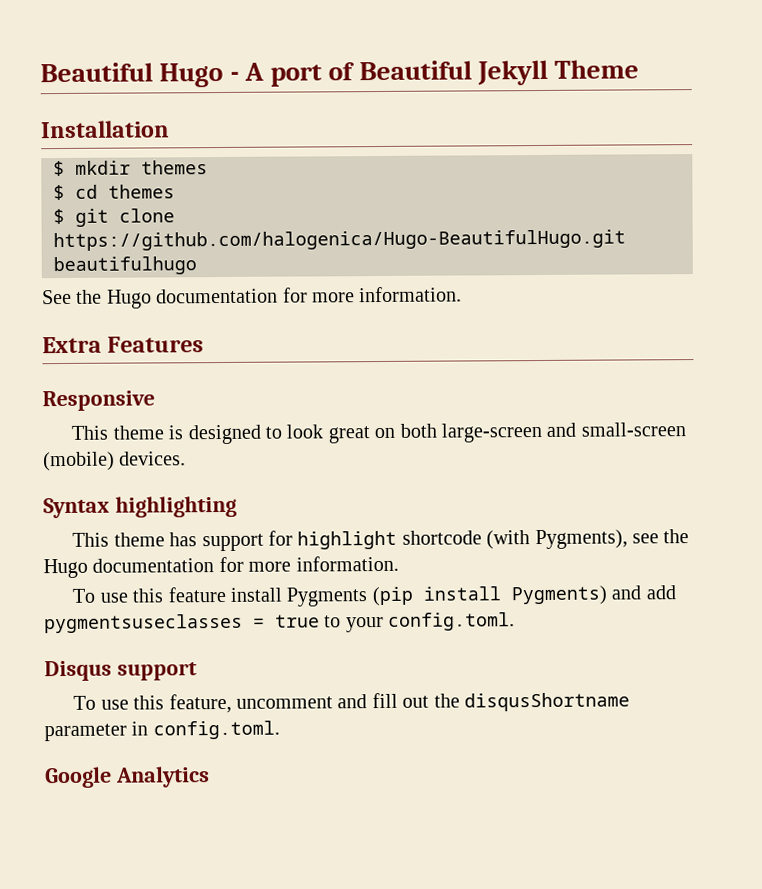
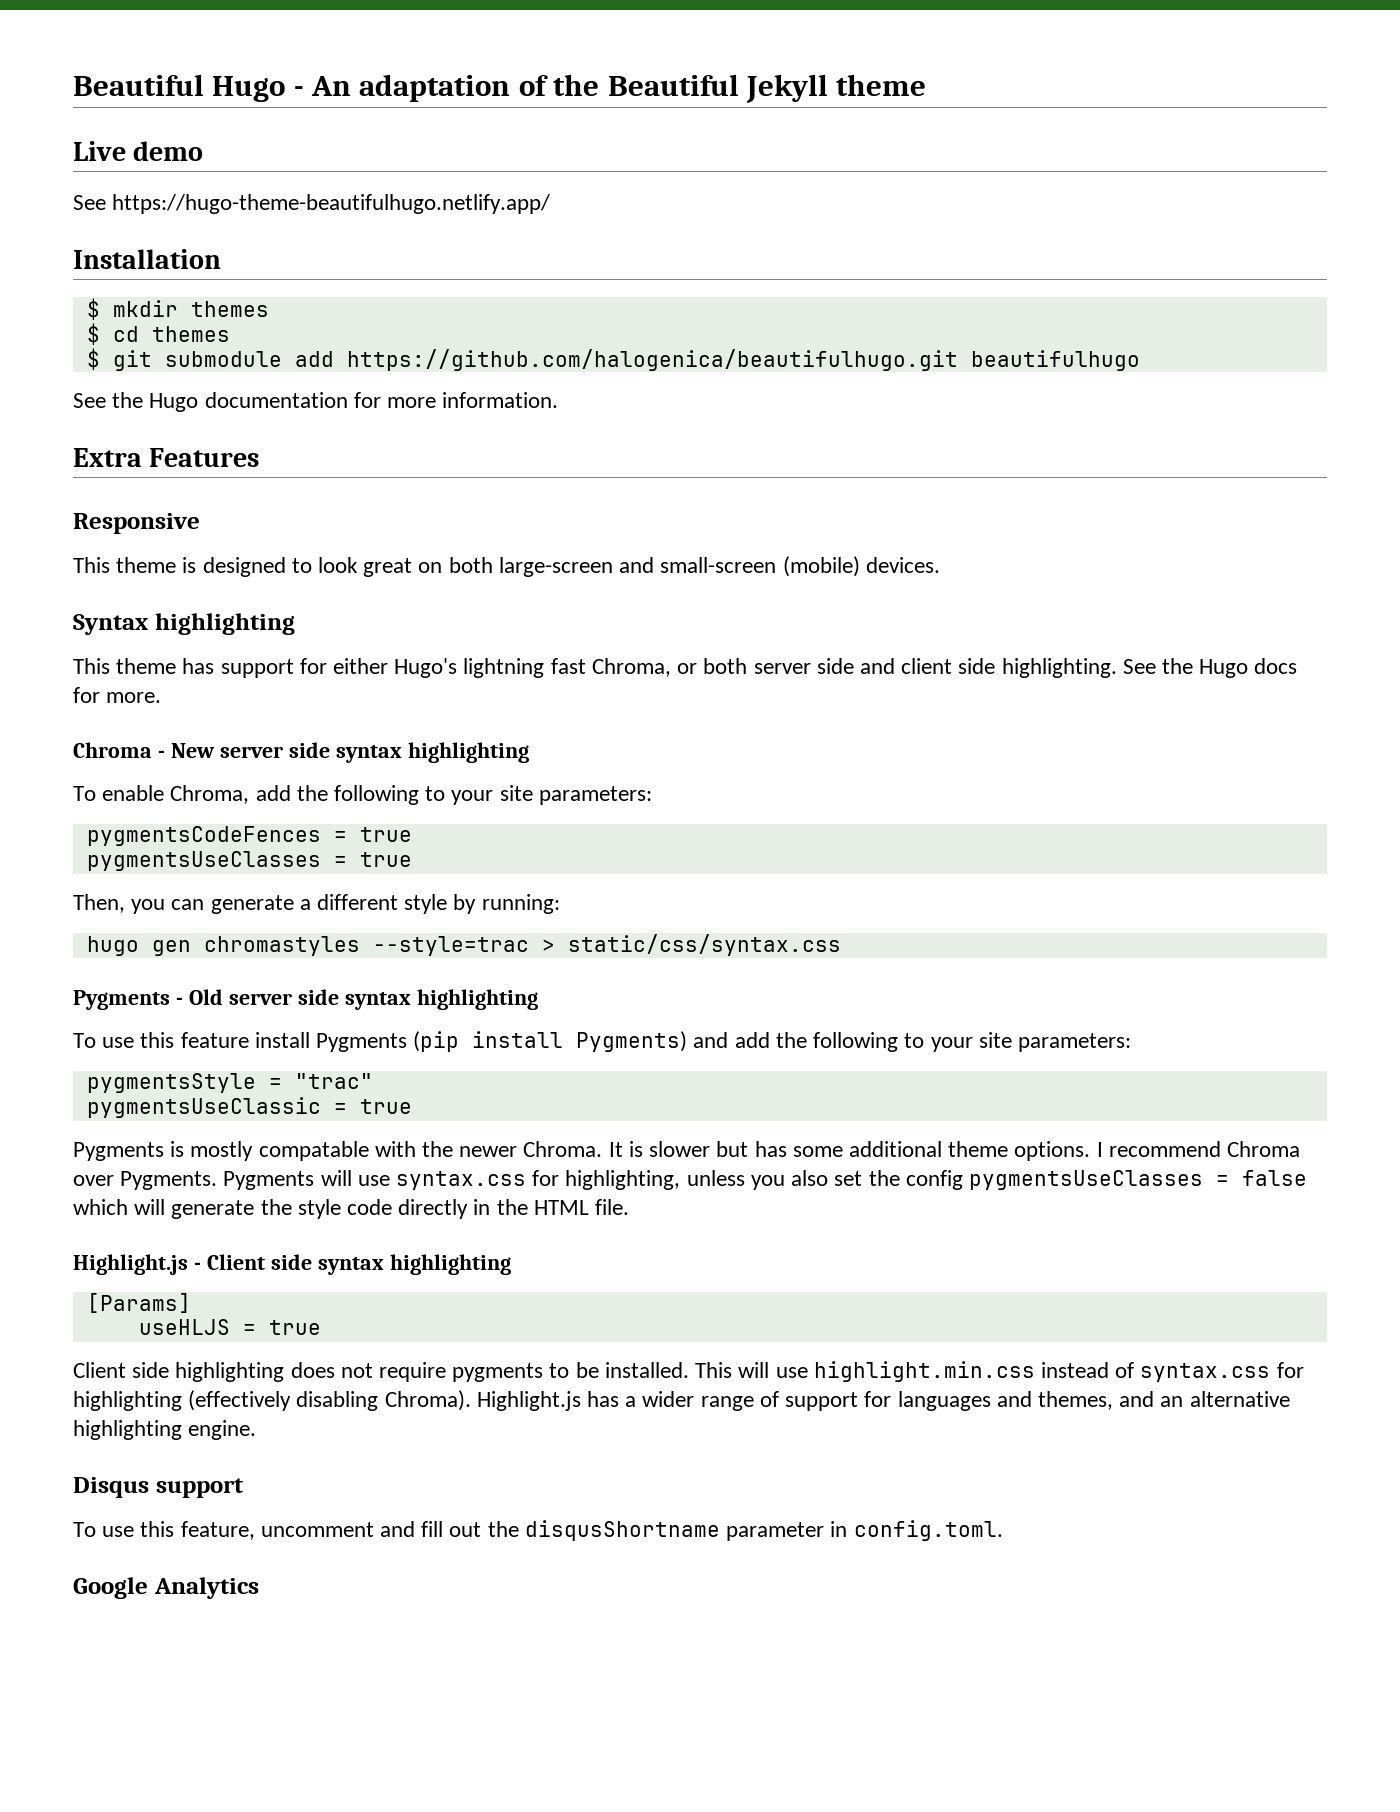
[243,59,640,87] A port of Beautiful Jekyll Theme -> [311,74,927,103] [73,141,204,161] [73,194,551,214] An adaptation of the Beautiful Jekyll theme // Live demo // See https://hugo-theme-beautifulhugo.netlify.app/
[119,208,175,223] [53,229,626,252] clone https://github.com/halogenica/Hugo-BeautifulHugo.git -> [164,349,958,371] submodule add https://github.com/halogenica/beautifulhugo.git
[297,529,690,550] [43,555,399,579] highlight shortcode (with Pygments), see the Hugo documentation for more information. -> [333,658,1298,678] [73,687,162,703] [73,742,529,763] [73,785,652,805] [86,826,412,846] [86,851,412,871] [73,894,560,914] [86,934,841,956] [73,989,538,1010] either Hugo's lightning fast Chroma, or both server side and client side highlighting. See the Hugo docs for more. // Chroma - New server side syntax highlighting // To enable Chroma, add the following to your site parameters: // pygmentsCodeFences = true // pygmentsUseClasses = true // Then, you can generate a different style by running: // hugo gen chromastyles --style=trac > static/css/syntax.css // Pygments - Old server side syntax highlighting
[44,612,516,634] pygmentsuseclasses = true to your config.toml. -> [775,1032,1131,1052] [86,1073,373,1093] [86,1097,412,1118] [73,1141,1300,1161] [73,1170,1307,1190] [73,1199,630,1219] [73,1254,511,1275] [86,1293,191,1313] [138,1319,321,1335] [73,1361,1304,1382] [73,1390,1290,1411] [73,1420,257,1440] the following to your site parameters: // pygmentsStyle = "trac" // pygmentsUseClassic = true // Pygments is mostly compatable with the newer Chroma. It is slower but has some additional theme options. I recommend Chroma over Pygments. Pygments will use syntax.css for highlighting, unless you also set the config pygmentsUseClasses = false which will generate the style code directly in the HTML file. // Highlight.js - Client side syntax highlighting // [Params] // useHLJS = true // Client side highlighting does not require pygments to be installed. This will use highlight.min.css instead of syntax.css for highlighting (effectively disabling Chroma). Highlight.js has a wider range of support for languages and themes, and an alternative highlighting engine.

